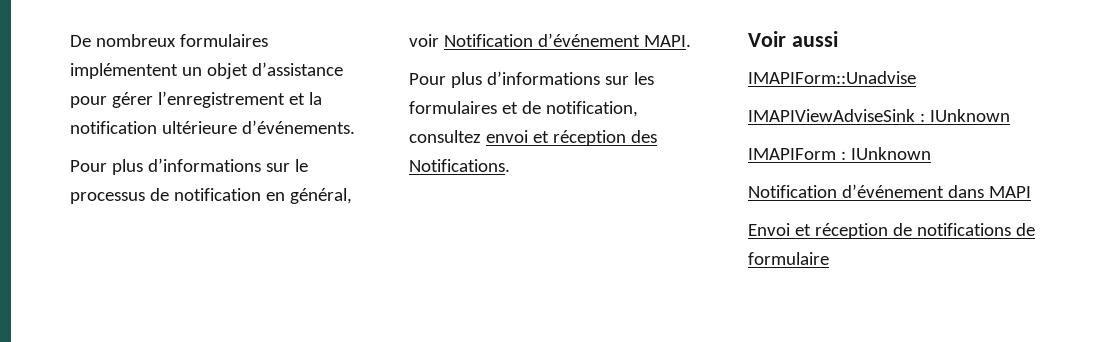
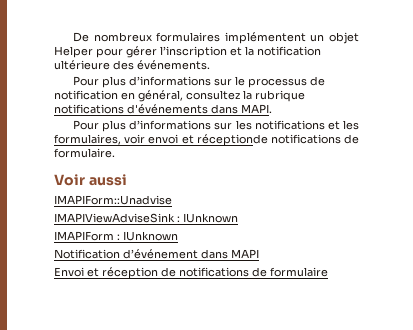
[251,62,343,76] d’assistance -> [54,46,93,58] Helper
[157,91,285,108] l’enregistrement -> [160,46,227,58] l’inscription
[241,120,355,134] d’événements. -> [113,60,210,70] des événements.
[409,33,640,47] voir Notification d’événement -> [186,90,305,102] [54,104,238,114] consultez la rubrique notifications d'événements dans
[409,101,638,117] [409,130,657,146] [409,159,510,172] formulaires et de notification, consultez envoi et réception des Notifications. -> [254,120,359,130] [54,134,359,146] [54,148,115,158] notifications et les formulaires, voir envoi et réceptionde notifications de formulaire.

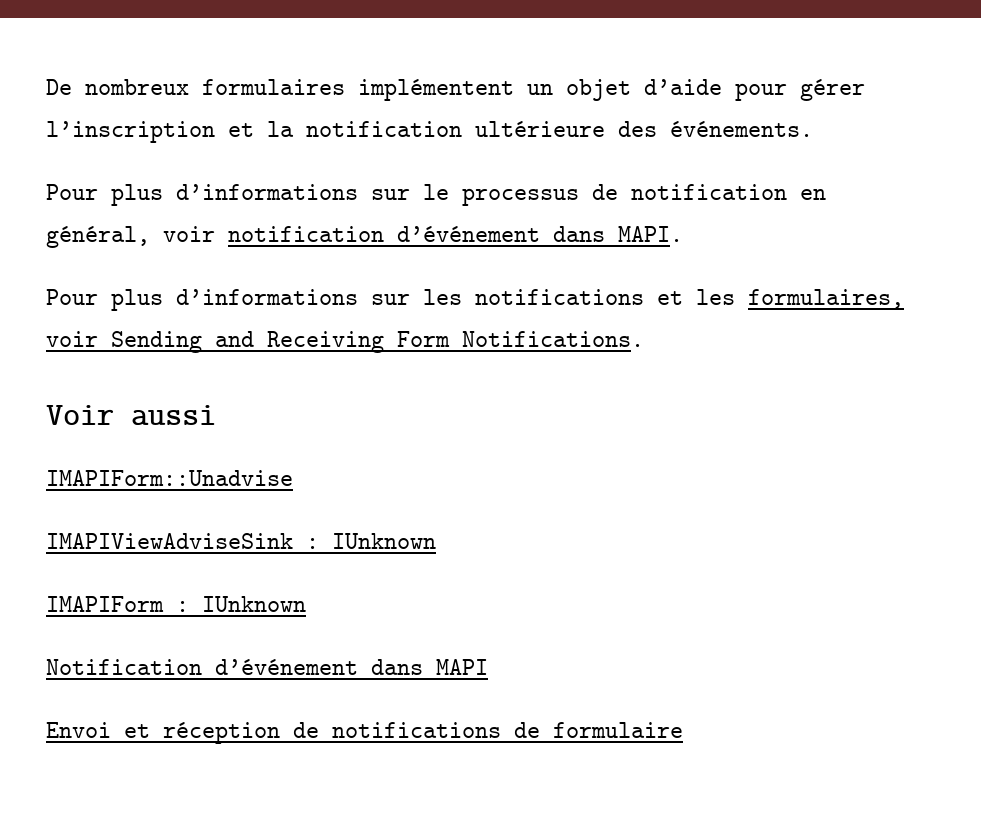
[54,46,93,58] Helper -> [644,79,722,95] d’aide
[186,90,305,102] [54,104,208,114] consultez la rubrique notifications d'événements -> [163,226,540,242] voir notification d’événement
[148,134,359,146] [54,148,115,158] envoi et réceptionde notifications de formulaire. -> [111,331,644,353] Sending and Receiving Form Notifications.

